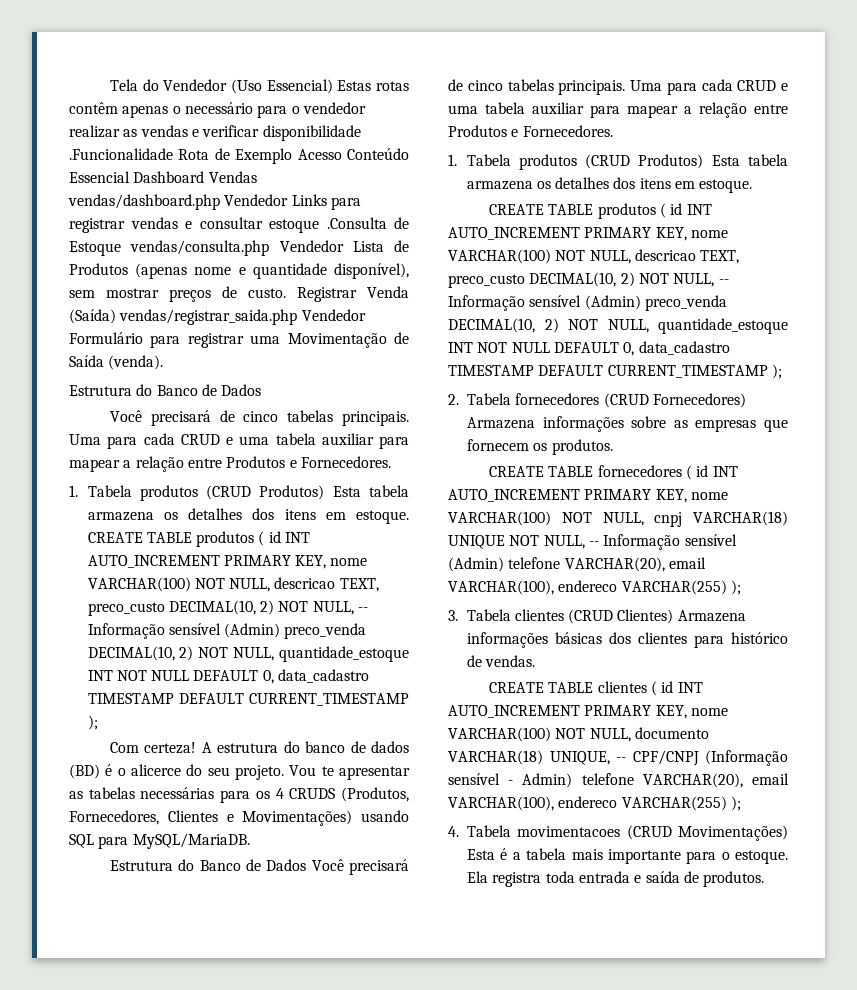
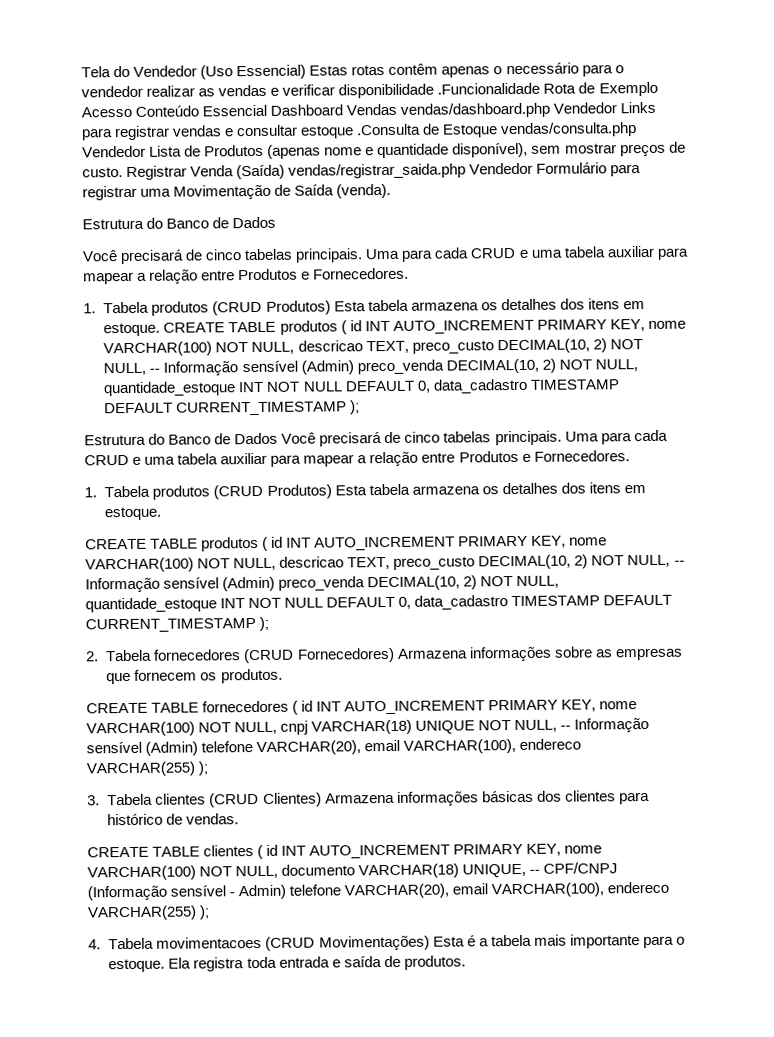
[109,741,409,754] [69,764,410,780] [69,787,410,803] [69,810,409,826] [69,833,250,849] // Com certeza! A estrutura do banco de dados (BD) é o alicerce do seu projeto. Vou te apresentar as tabelas necessárias para os 4 CRUDS (Produtos, Fornecedores, Clientes e Movimentações) usando SQL para MySQL/MariaDB. -> (361, 407) none

